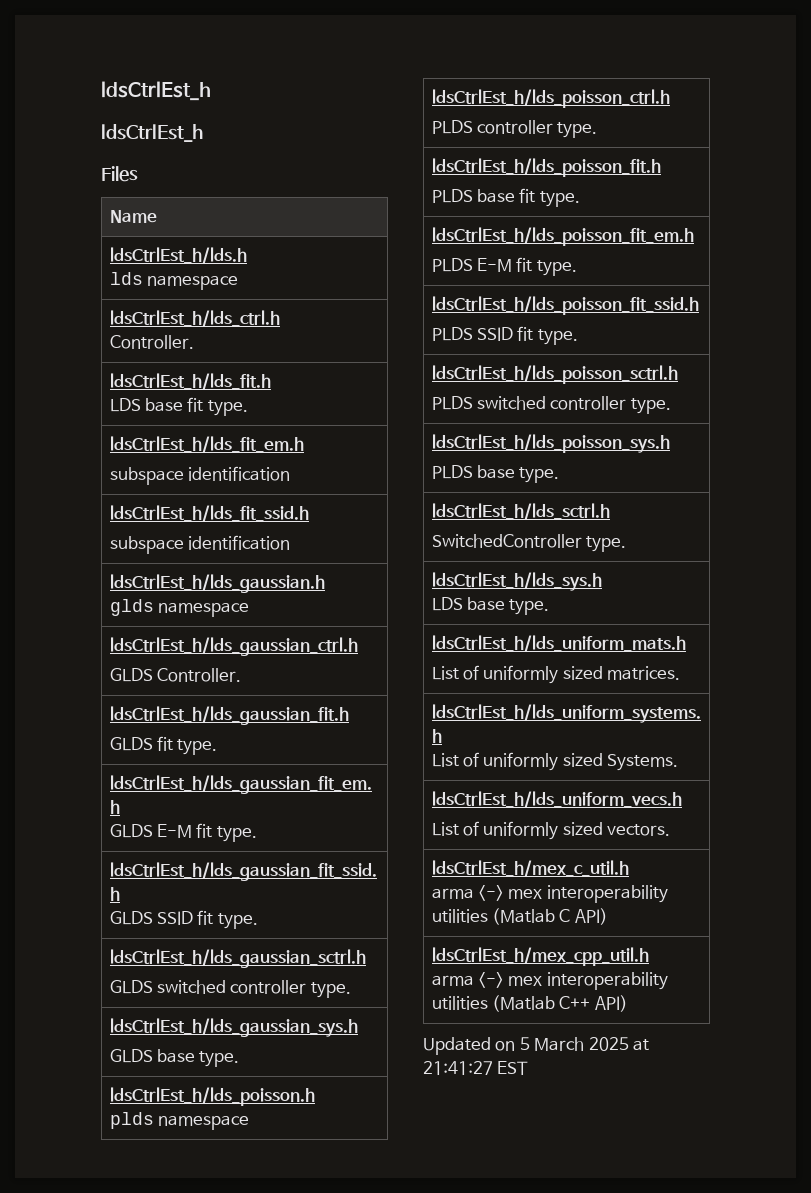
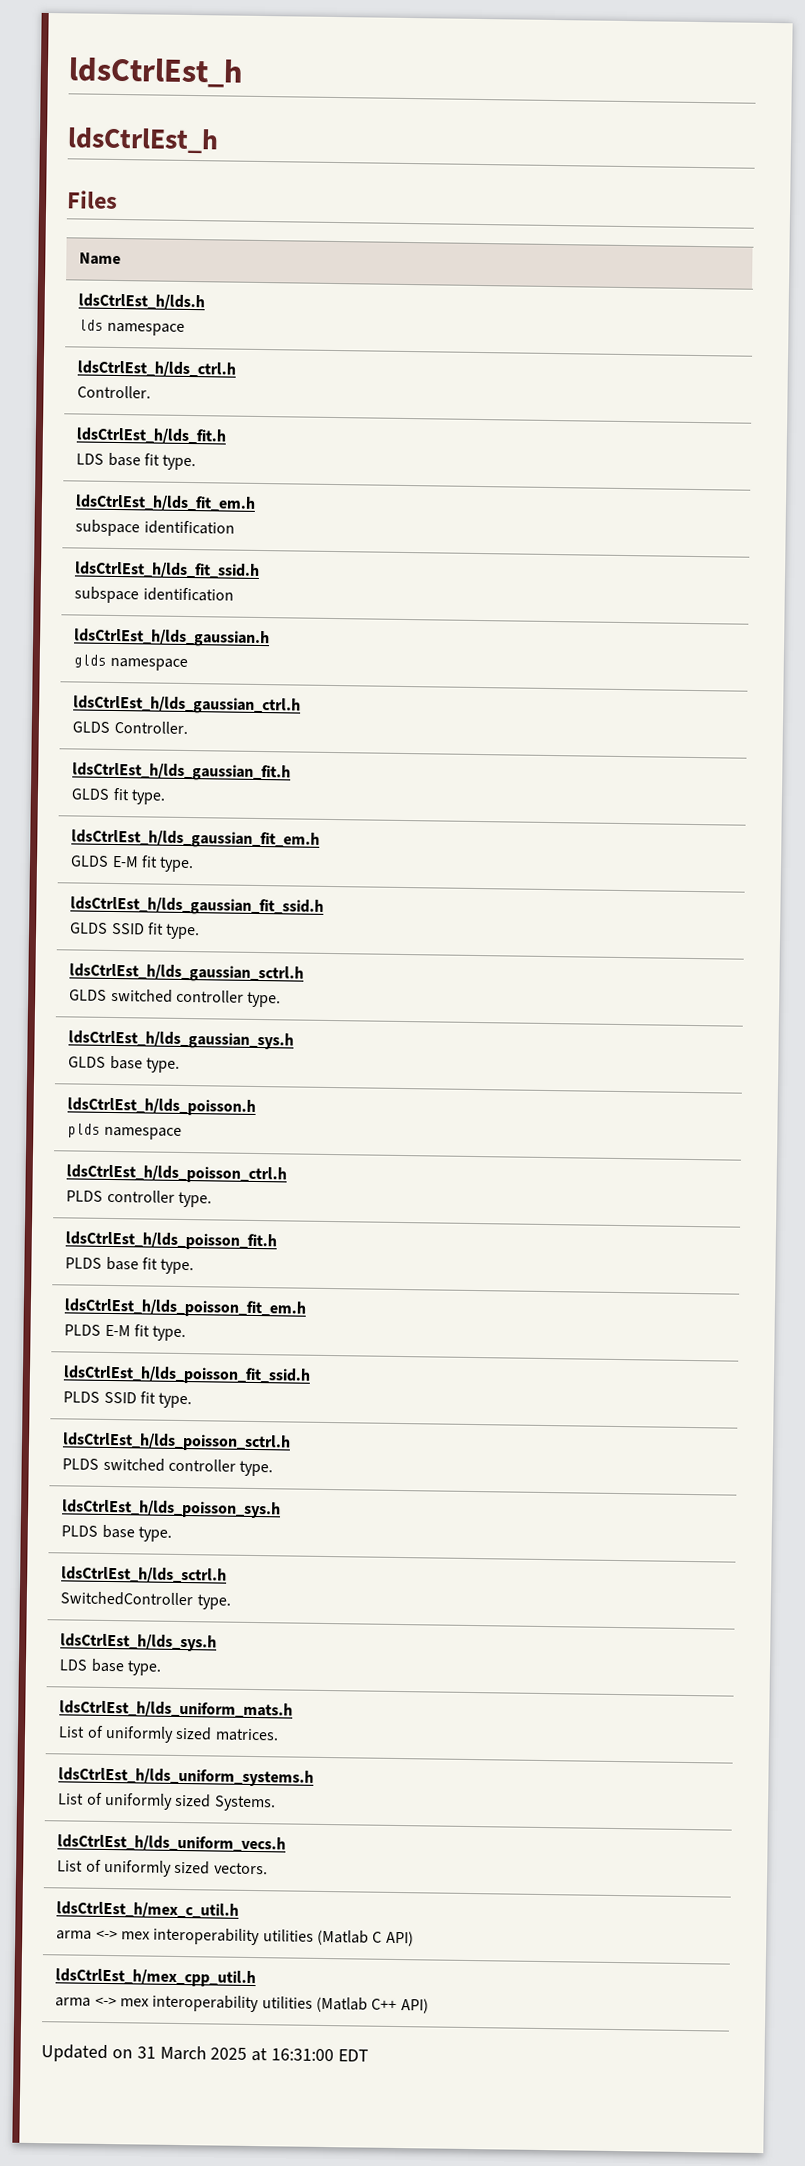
[519,1037,530,1050] 5 -> [136,2046,156,2059] 31
[423,1061,529,1075] 21:41:27 EST -> [271,2048,370,2062] 16:31:00 EDT

